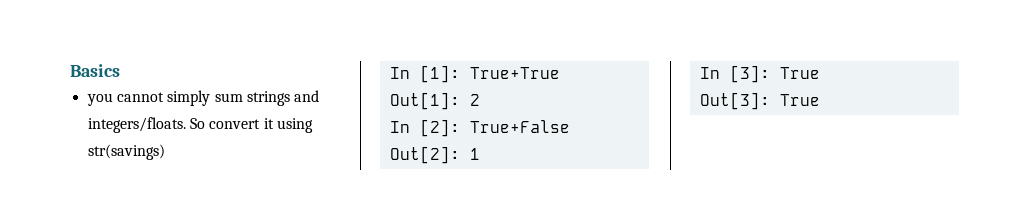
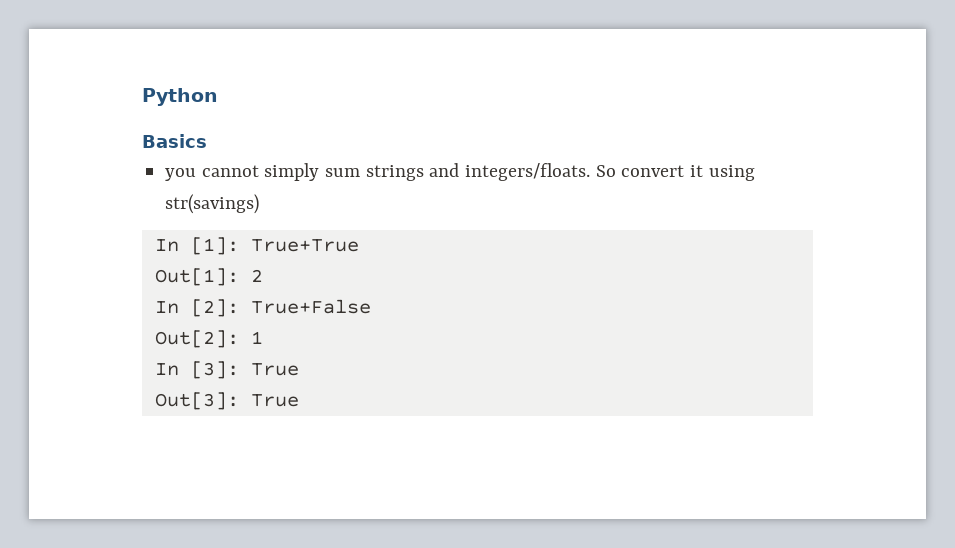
(70, 70) none -> [142,88,218,106] Python //

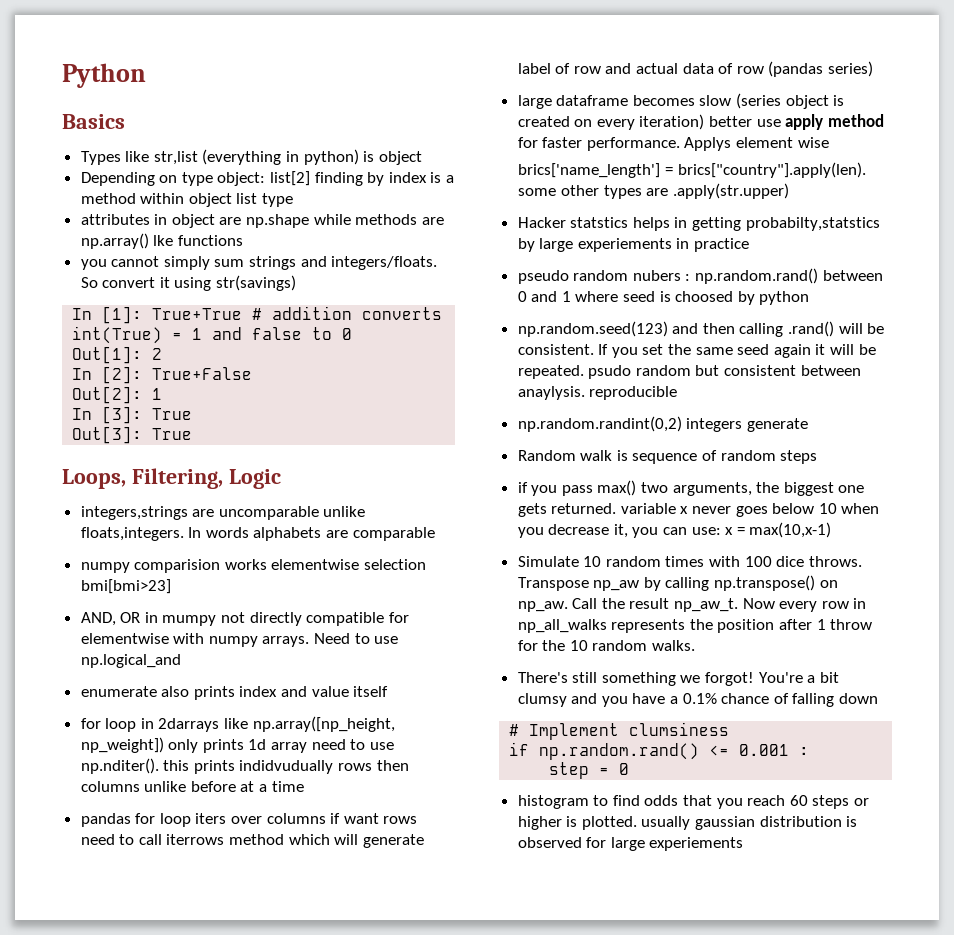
(207, 141) none -> [80,149,422,165] [80,171,455,186] [80,193,294,207] [80,214,444,228] [80,233,243,249] // Types like str,list (everything in python) is object // Depending on type object: list[2] finding by index is a method within object list type // attributes in object are np.shape while methods are np.array() lke functions
(359, 245) none -> [252,306,443,320] [72,326,353,344] # addition converts int(True) = 1 and false to 0
(299, 400) none -> [62,468,281,489] [80,506,366,520] [80,527,435,541] [80,559,427,573] [80,579,171,594] [80,612,409,626] [80,633,399,647] [80,654,181,668] [80,686,389,700] [80,716,395,732] [80,737,394,753] [80,758,409,774] [80,781,304,792] [80,813,418,827] [80,834,424,848] [517,61,874,77] [517,93,845,109] [517,114,884,130] [517,137,829,151] [518,162,866,178] [518,183,789,199] [517,217,880,231] [517,238,750,252] [517,268,883,284] [517,291,810,305] [517,321,885,337] [517,344,876,358] [517,365,861,379] [517,386,678,400] [517,416,808,432] [517,450,818,464] [517,480,865,496] [517,503,880,517] [517,522,832,538] [517,556,862,567] [517,575,838,591] [517,598,867,612] [517,619,873,633] [517,640,696,651] [517,672,839,686] [517,693,879,707] [509,722,730,740] [509,742,810,760] [549,762,630,779] [517,795,870,809] [517,816,858,830] [517,837,744,851] // Loops, Filtering, Logic // integers,strings are uncomparable unlike floats,integers. In words alphabets are comparable // numpy comparision works elementwise selection bmi[bmi>23] // AND, OR in mumpy not directly compatible for elementwise with numpy arrays. Need to use np.logical_and // enumerate also prints index and value itself // for loop in 2darrays like np.array([np_height, np_weight]) only prints 1d array need to use np.nditer(). this prints indidvudually rows then columns unlike before at a time // pandas for loop iters over columns if want rows need to call iterrows method which will generate label of row and actual data of row (pandas series) // large dataframe becomes slow (series object is created on every iteration) better use apply method for faster performance. Applys element wise // brics['name_length'] = brics["country"].apply(len). some other types are .apply(str.upper) // Hacker statstics helps in getting probabilty,statstics by large experiements in practice // pseudo random nubers : np.random.rand() between 0 and 1 where seed is choosed by python // np.random.seed(123) and then calling .rand() will be consistent. If you set the same seed again it will be repeated. psudo random but consistent between anaylysis. reproducible // np.random.randint(0,2) integers generate // Random walk is sequence of random steps // if you pass max() two arguments, the biggest one gets returned. variable x never goes below 10 when you decrease it, you can use: x = max(10,x-1) // Simulate 10 random times with 100 dice throws. Transpose np_aw by calling np.transpose() on np_aw. Call the result np_aw_t. Now every row in np_all_walks represents the position after 1 throw for the 10 random walks. // There's still something we forgot! You're a bit clumsy and you have a 0.1% chance of falling down // # Implement clumsiness // if np.random.rand() <= 0.001 : // step = 0 // histogram to find odds that you reach 60 steps or higher is plotted. usually gaussian distribution is observed for large experiements

